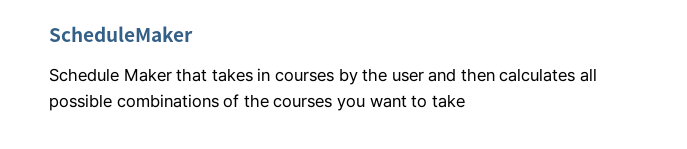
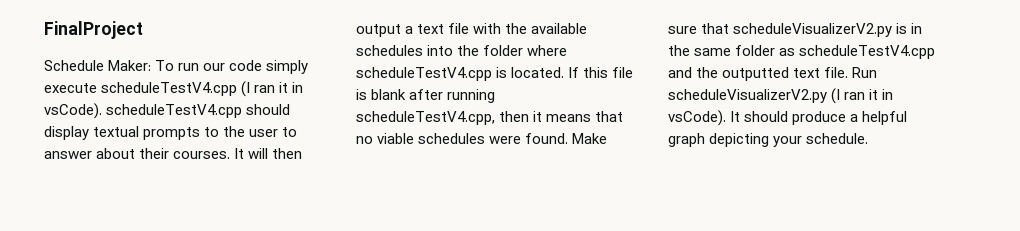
[49,26,193,42] ScheduleMaker -> [44,21,143,39] FinalProject
[123,68,598,85] [49,94,465,111] Maker that takes in courses by the user and then calculates all possible combinations of the courses you want to take -> [108,60,309,74] [44,81,304,97] [44,103,291,119] [44,126,298,140] [44,148,303,159] [356,23,588,37] [356,45,568,56] [356,67,634,81] [356,89,496,103] [356,111,624,125] [356,133,608,144] [668,23,923,37] [668,45,936,59] [668,67,878,81] [668,88,894,104] [668,110,908,126] [668,133,869,147] Maker: To run our code simply execute scheduleTestV4.cpp (I ran it in vsCode). scheduleTestV4.cpp should display textual prompts to the user to answer about their courses. It will then output a text file with the available schedules into the folder where scheduleTestV4.cpp is located. If this file is blank after running scheduleTestV4.cpp, then it means that no viable schedules were found. Make sure that scheduleVisualizerV2.py is in the same folder as scheduleTestV4.cpp and the outputted text file. Run scheduleVisualizerV2.py (I ran it in vsCode). It should produce a helpful graph depicting your schedule.

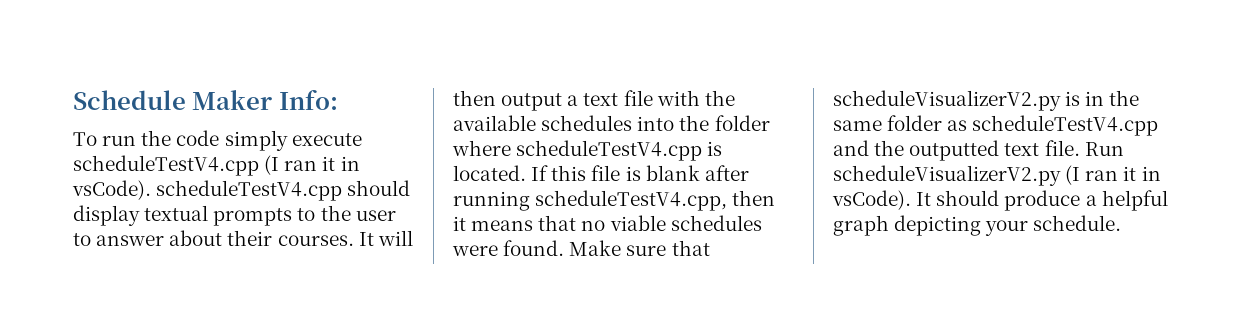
[44,21,143,39] [44,60,152,71] FinalProject // Schedule Maker: -> [73,89,338,110] Schedule Maker Info: //
[203,63,226,71] our -> [141,130,172,146] the

